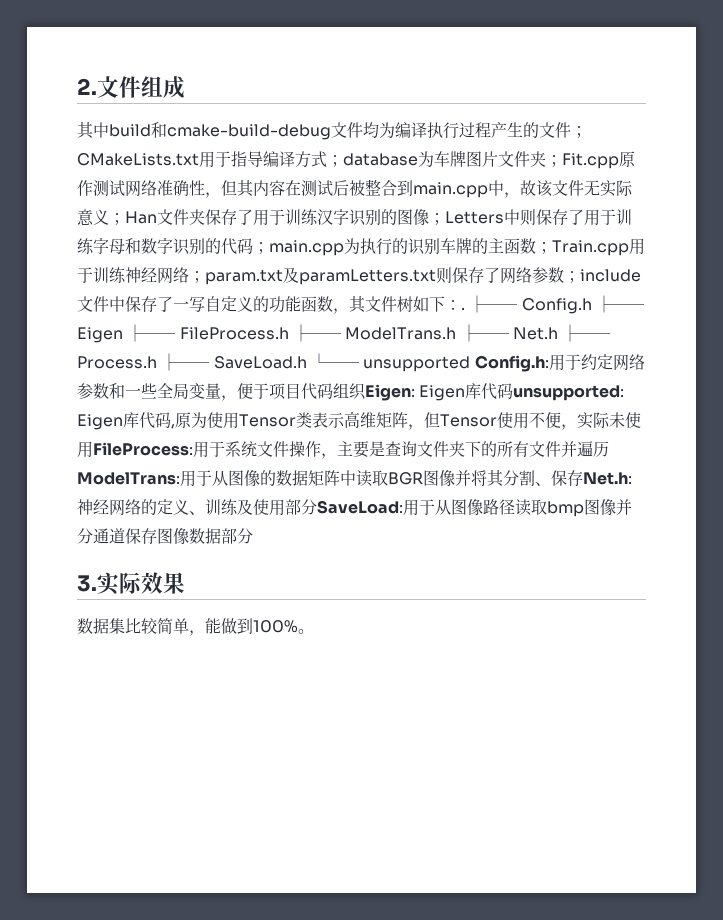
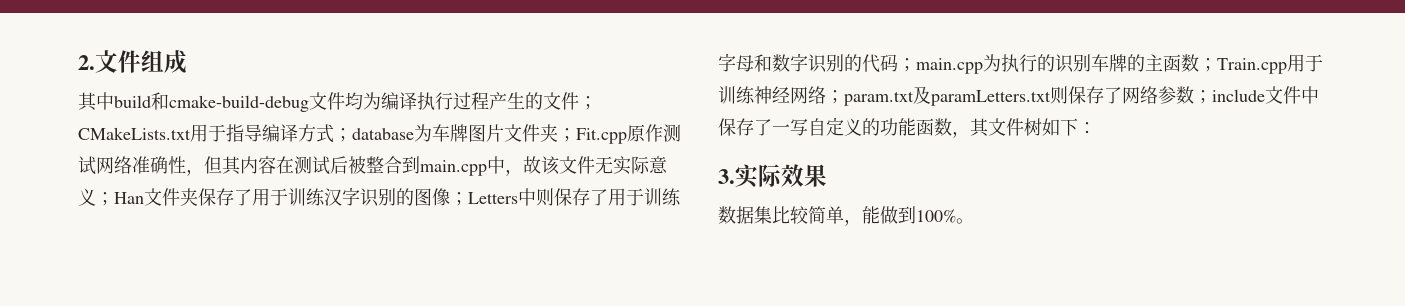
[461,295,644,314] [77,324,611,343] [77,353,645,372] [77,383,625,401] [77,411,641,430] [77,441,609,459] [77,470,632,487] [77,499,632,517] [77,528,253,545] . ├── Config.h ├── Eigen ├── FileProcess.h ├── ModelTrans.h ├── Net.h ├── Process.h ├── SaveLoad.h └── unsupported Config.h:用于约定网络参数和一些全局变量，便于项目代码组织Eigen: Eigen库代码unsupported: Eigen库代码,原为使用Tensor类表示高维矩阵，但Tensor使用不便，实际未使用FileProcess:用于系统文件操作，主要是查询文件夹下的所有文件并遍历ModelTrans:用于从图像的数据矩阵中读取BGR图像并将其分割、保存Net.h:神经网络的定义、训练及使用部分SaveLoad:用于从图像路径读取bmp图像并分通道保存图像数据部分 -> (1096, 128) none

